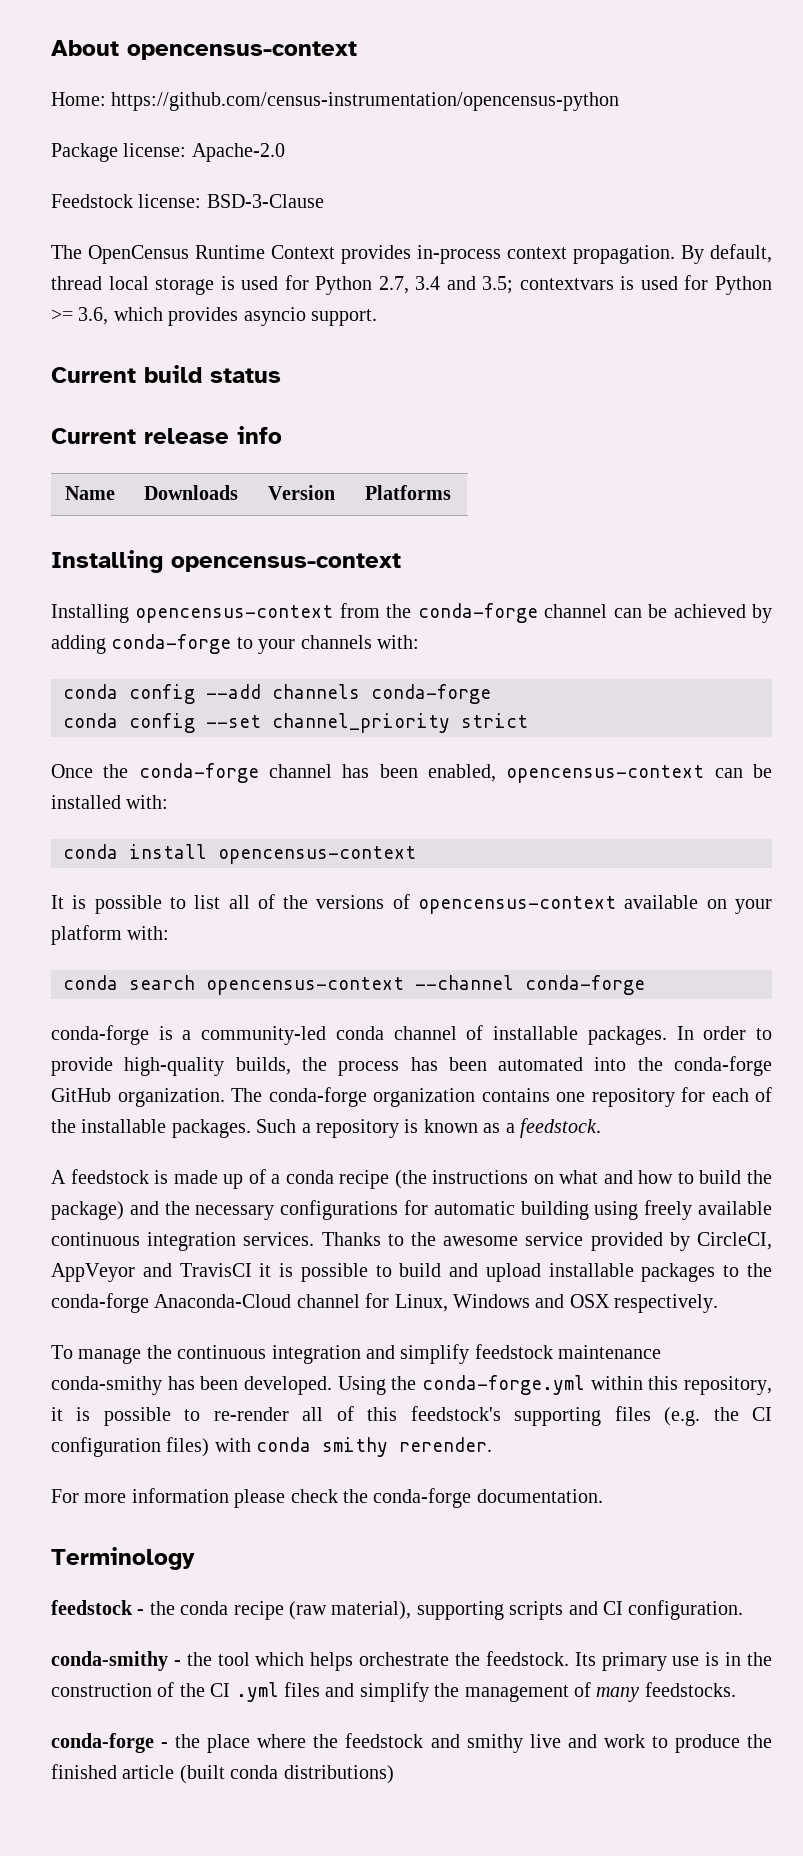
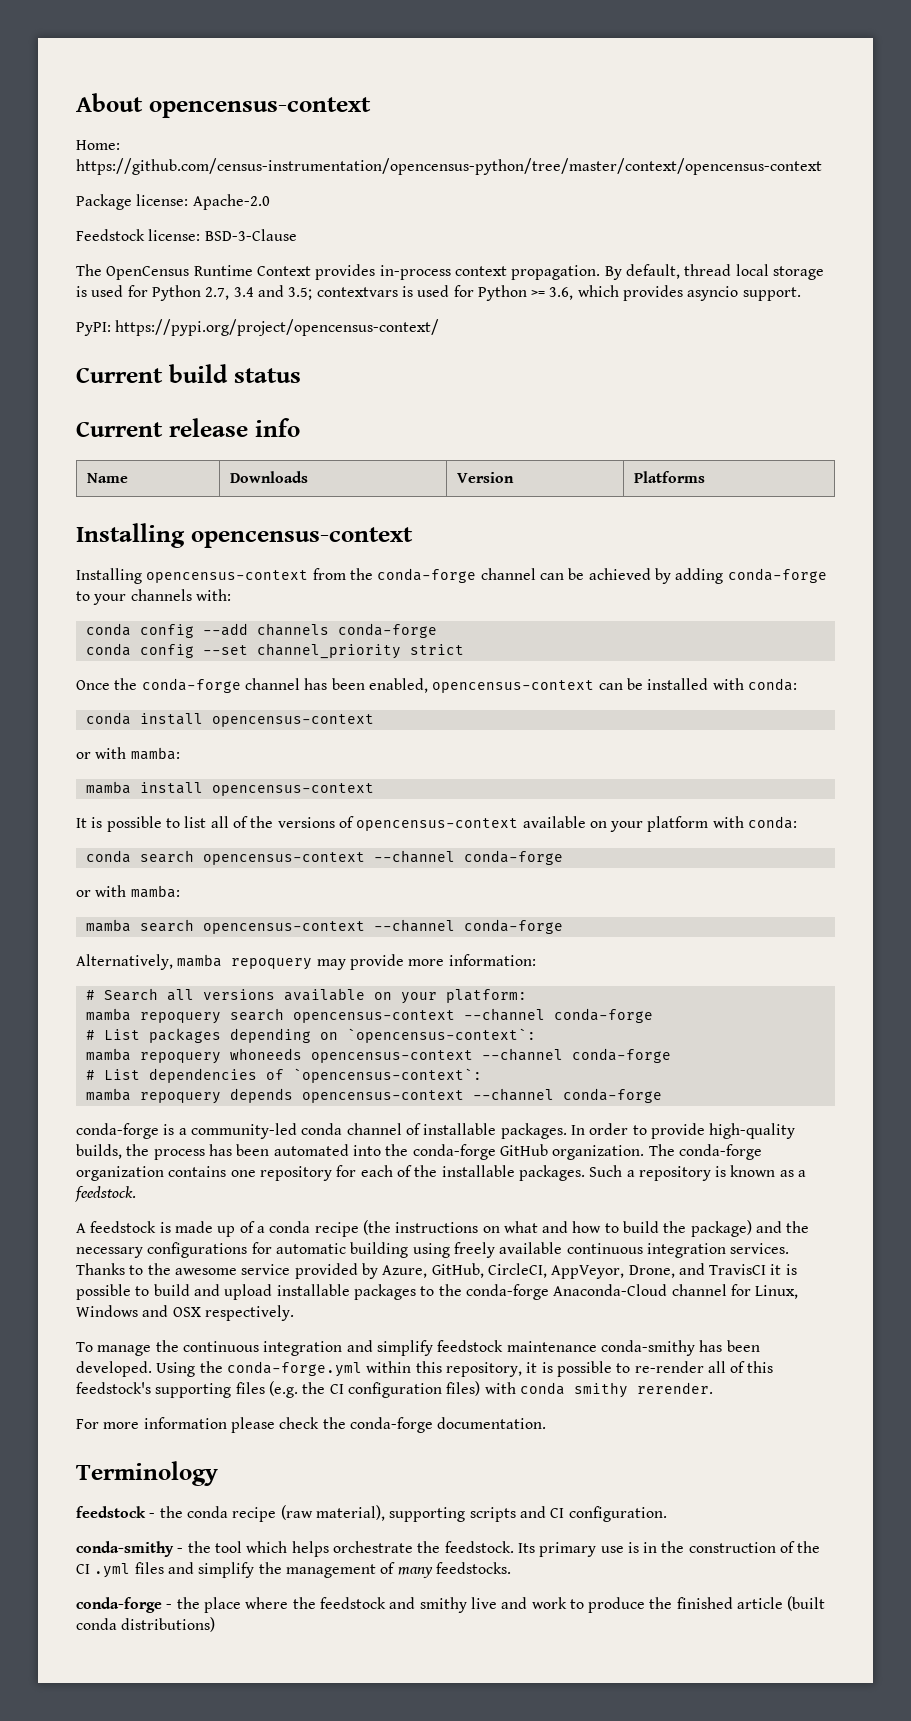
[111,92,620,111] https://github.com/census-instrumentation/opencensus-python -> [76,158,822,175] https://github.com/census-instrumentation/opencensus-python/tree/master/context/opencensus-context
(377, 317) none -> [76,319,440,336] // PyPI: https://pypi.org/project/opencensus-context/
[126,795,169,809] with: -> [712,678,797,691] with conda:
(416, 855) none -> [76,747,180,760] [85,781,374,796] // or with mamba: // mamba install opencensus-context
[127,926,170,940] with: -> [712,816,798,829] with conda:
(645, 985) none -> [76,885,180,898] [85,919,563,934] [76,954,536,970] [85,988,527,1004] [85,1008,653,1024] [85,1028,536,1043] [85,1048,671,1064] [85,1068,482,1083] [85,1088,662,1104] // or with mamba: // mamba search opencensus-context --channel conda-forge // Alternatively, mamba repoquery may provide more information: // # Search all versions available on your platform: // mamba repoquery search opencensus-context --channel conda-forge // # List packages depending on `opencensus-context`: // mamba repoquery whoneeds opencensus-context --channel conda-forge // # List dependencies of `opencensus-context`: // mamba repoquery depends opencensus-context --channel conda-forge
[697,1232,772,1250] [51,1263,135,1282] CircleCI, AppVeyor -> [382,1263,675,1279] Azure, GitHub, CircleCI, AppVeyor, Drone,

